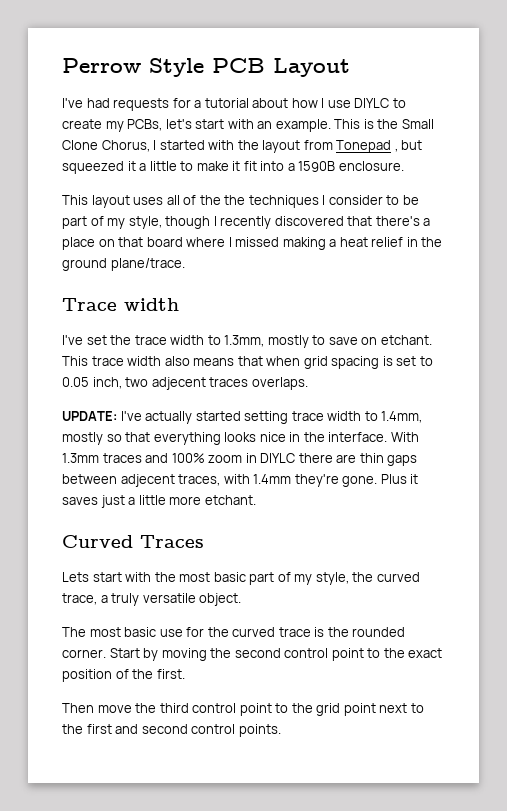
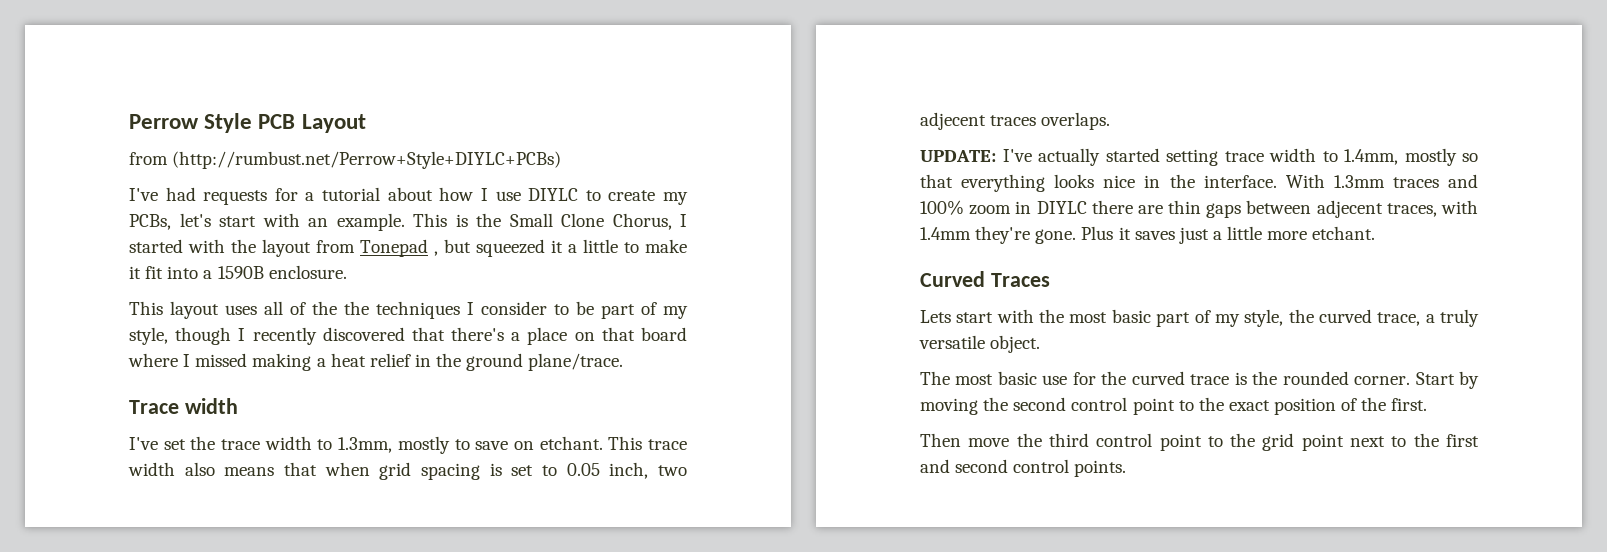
(350, 67) none -> [129,151,562,169] // from (http://rumbust.net/Perrow+Style+DIYLC+PCBs)

